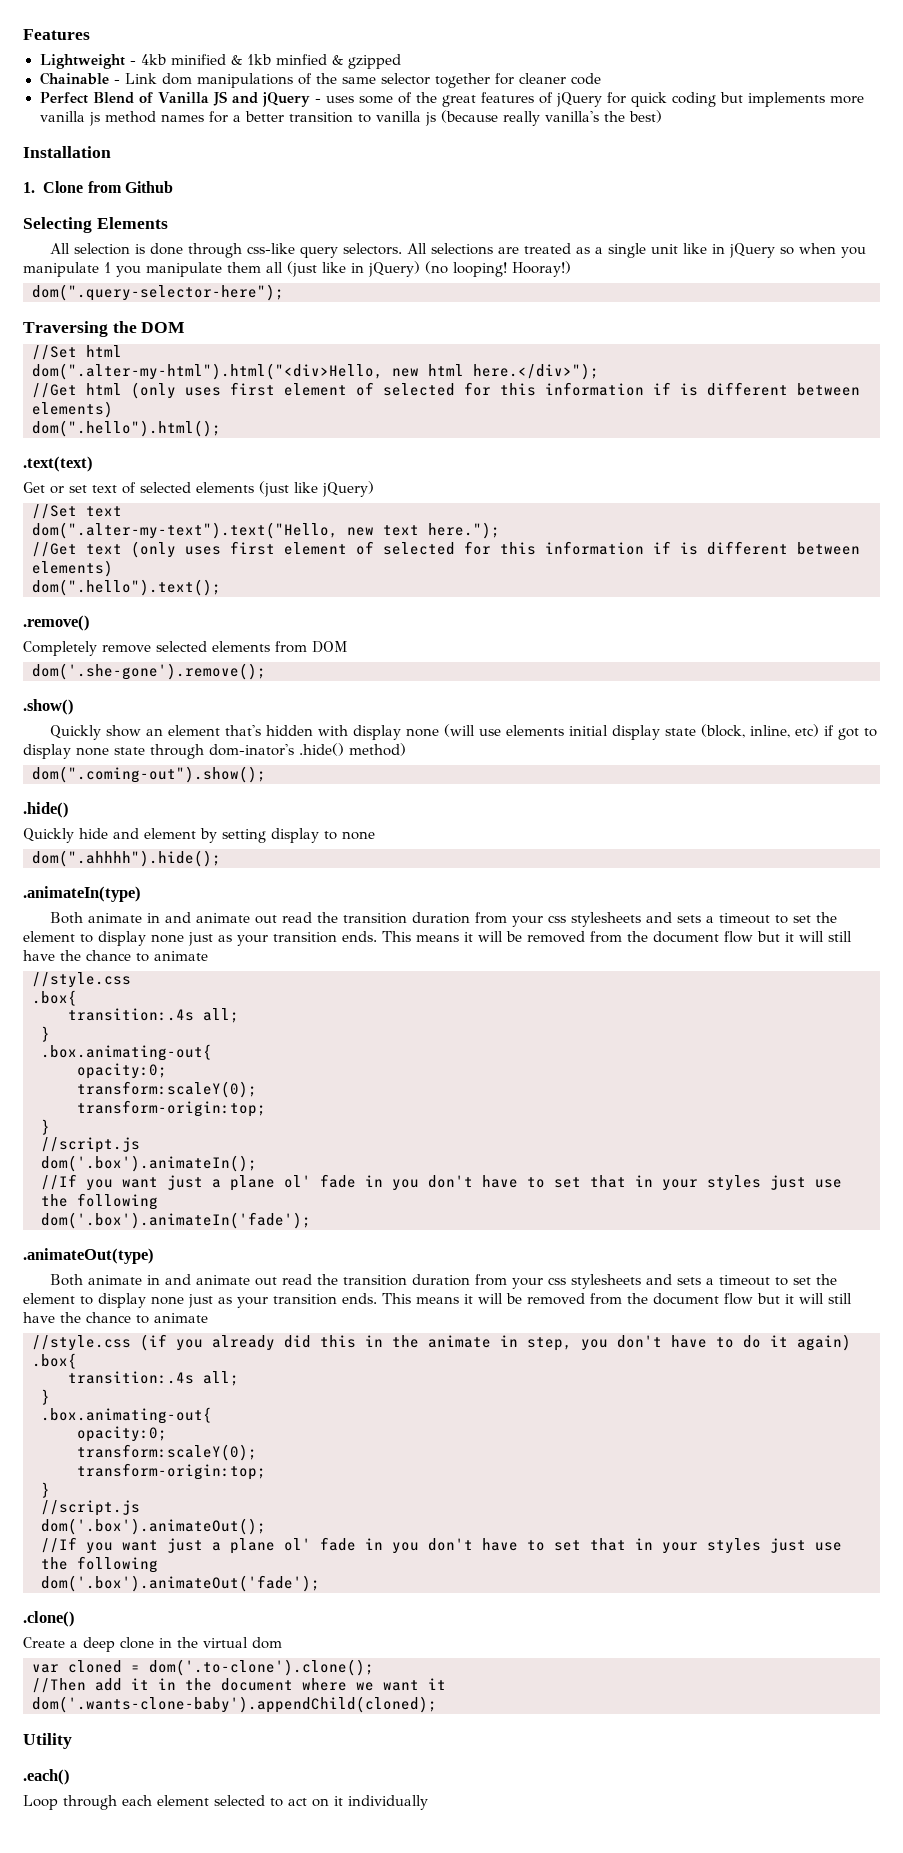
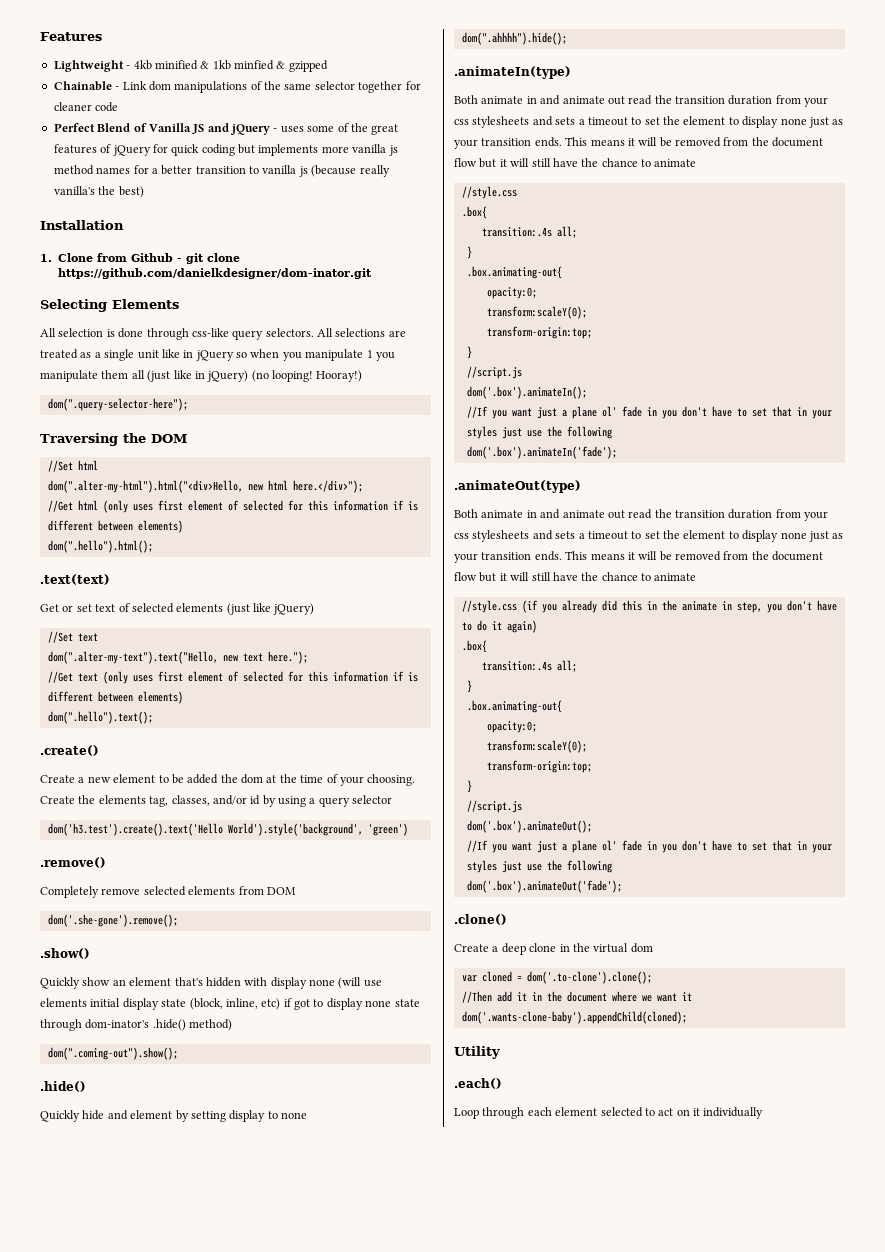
(174, 187) none -> [177,253,241,264] [58,268,373,279] - git clone https://github.com/danielkdesigner/dom-inator.git
(221, 587) none -> [40,745,99,756] [40,774,416,786] [40,795,393,807] [47,823,408,836] // .create() // Create a new element to be added the dom at the time of your choosing. Create the elements tag, classes, and/or id by using a query selector // dom('h3.test').create().text('Hello World').style('background', 'green')

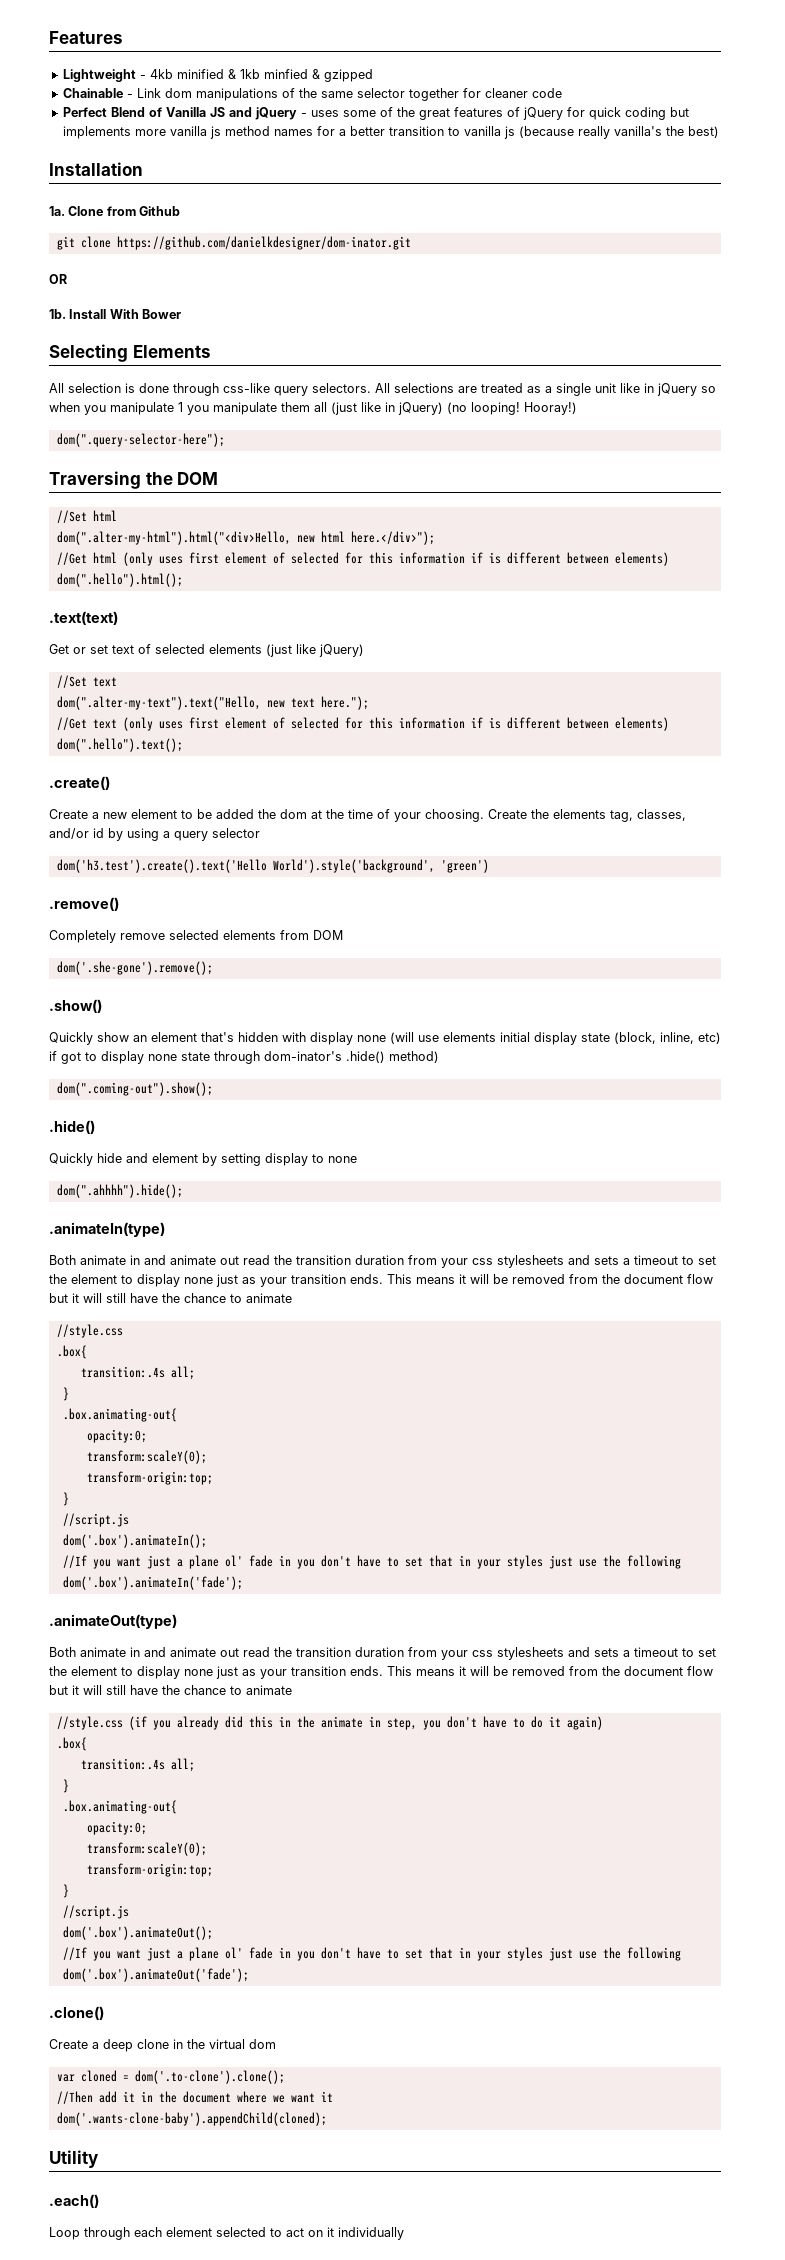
[40,254,52,262] 1. -> [49,206,65,216] 1a.
[177,258,183,262] - -> (181, 211) //
(373, 273) none -> [49,274,67,284] [49,309,182,319] // OR // 1b. Install With Bower

